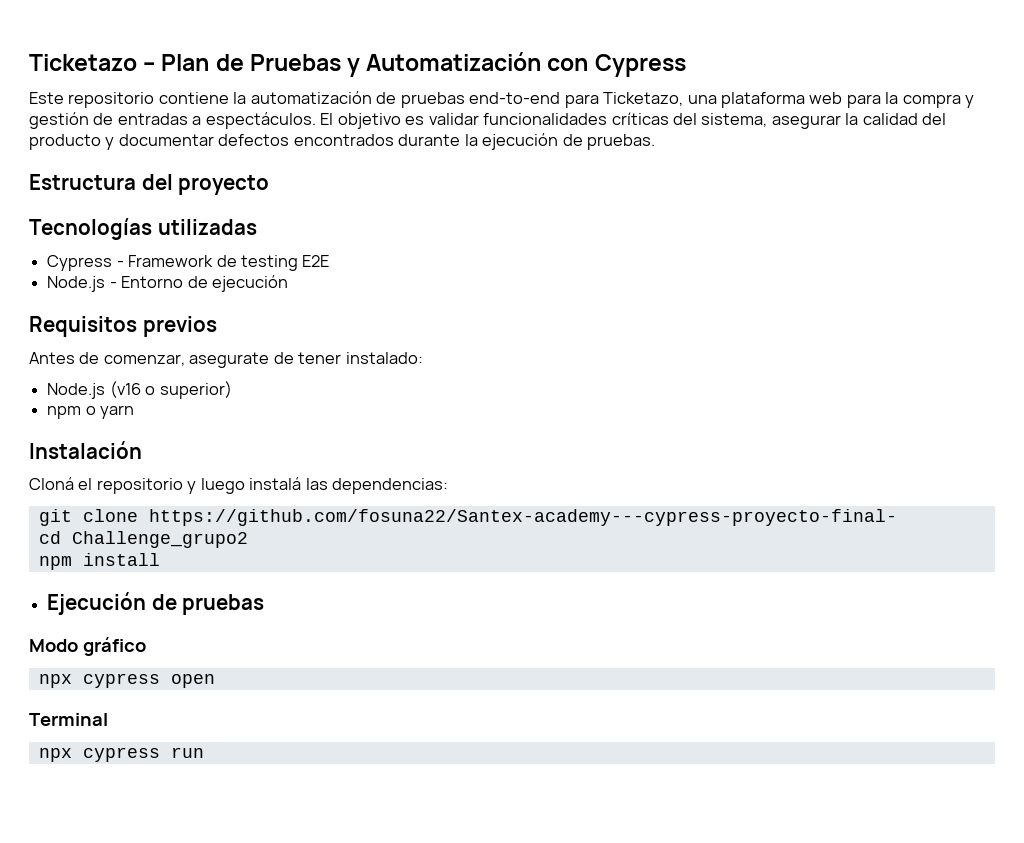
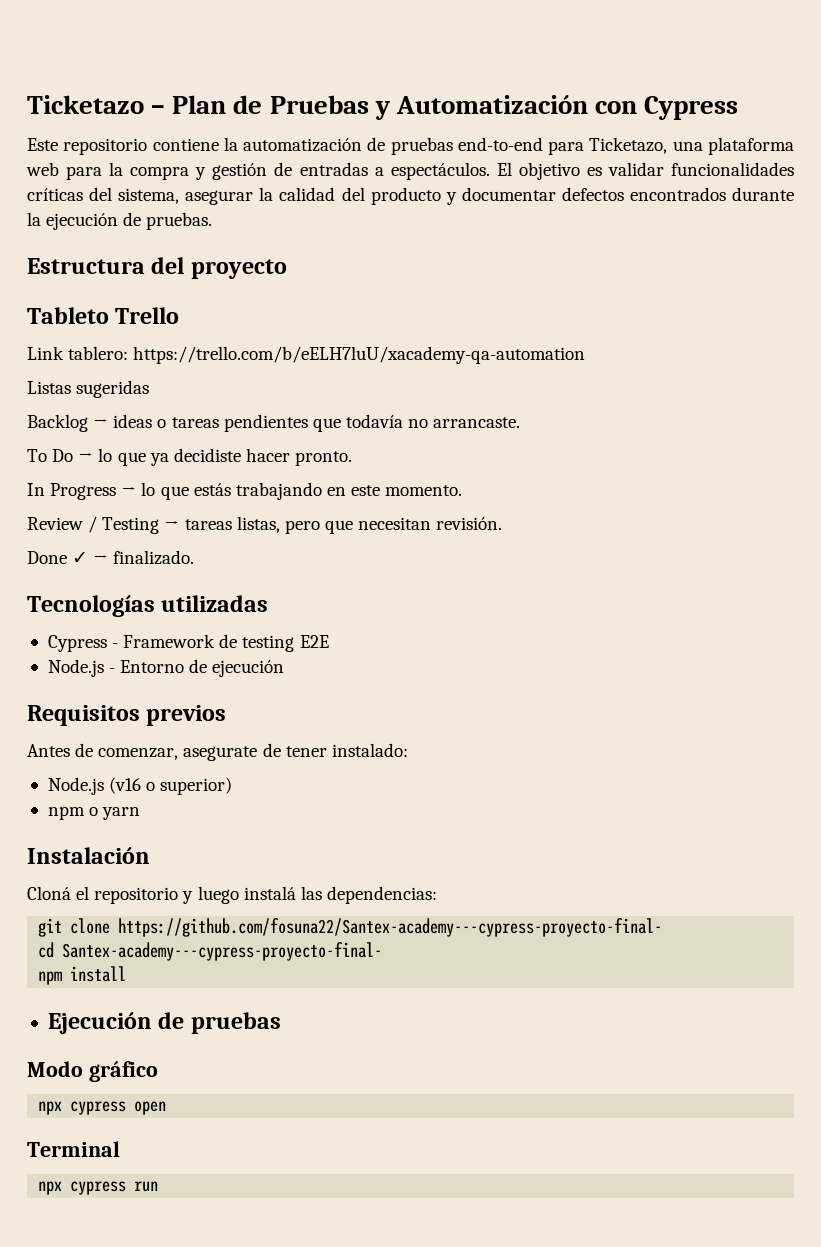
(270, 185) none -> [27,307,180,324] [27,346,586,364] [27,380,150,398] [27,414,521,432] [27,448,353,466] [27,482,463,500] [27,516,503,534] [27,550,195,565] // Tableto Trello // Link tablero: https://trello.com/b/eELH7luU/xacademy-qa-automation // Listas sugeridas // Backlog → ideas o tareas pendientes que todavía no arrancaste. // To Do → lo que ya decidiste hacer pronto. // In Progress → lo que estás trabajando en este momento. // Review / Testing → tareas listas, pero que necesitan revisión. // Done ✓ → finalizado.
[71,531,248,548] Challenge_grupo2 -> [62,942,383,961] Santex-academy---cypress-proyecto-final-

